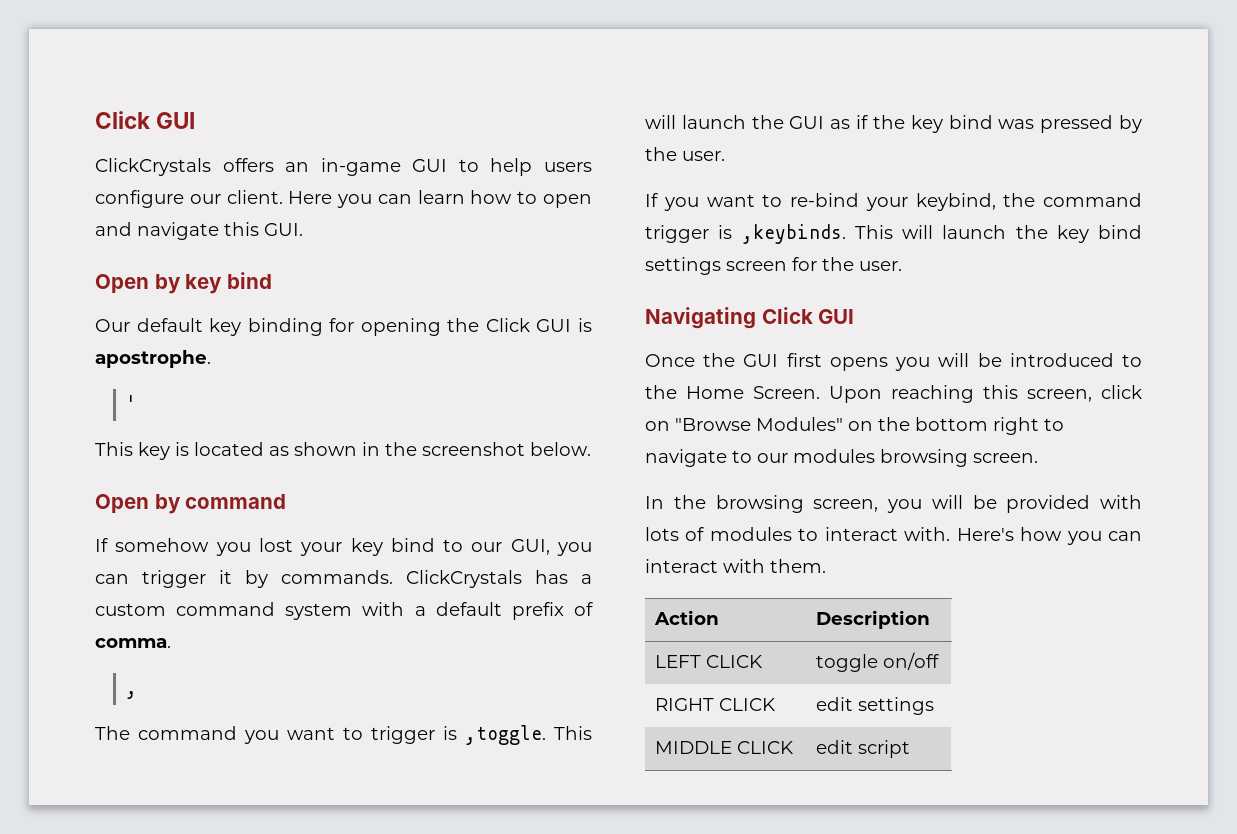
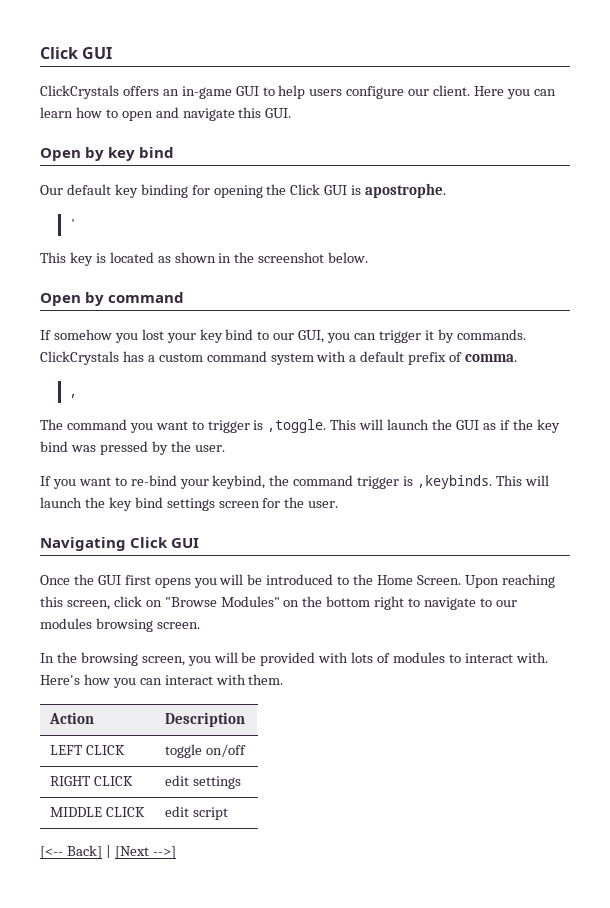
(911, 749) none -> [40,845,176,859] // [<-- Back] | [Next -->]

